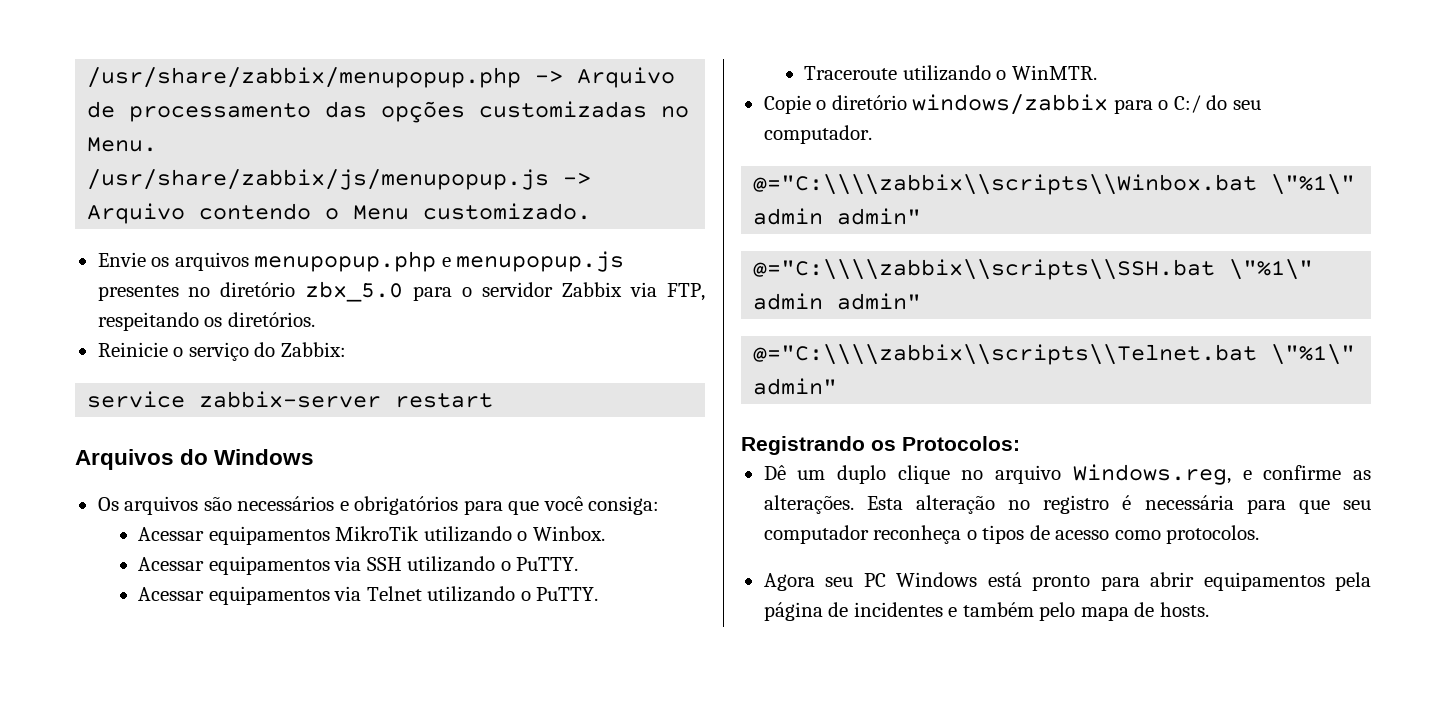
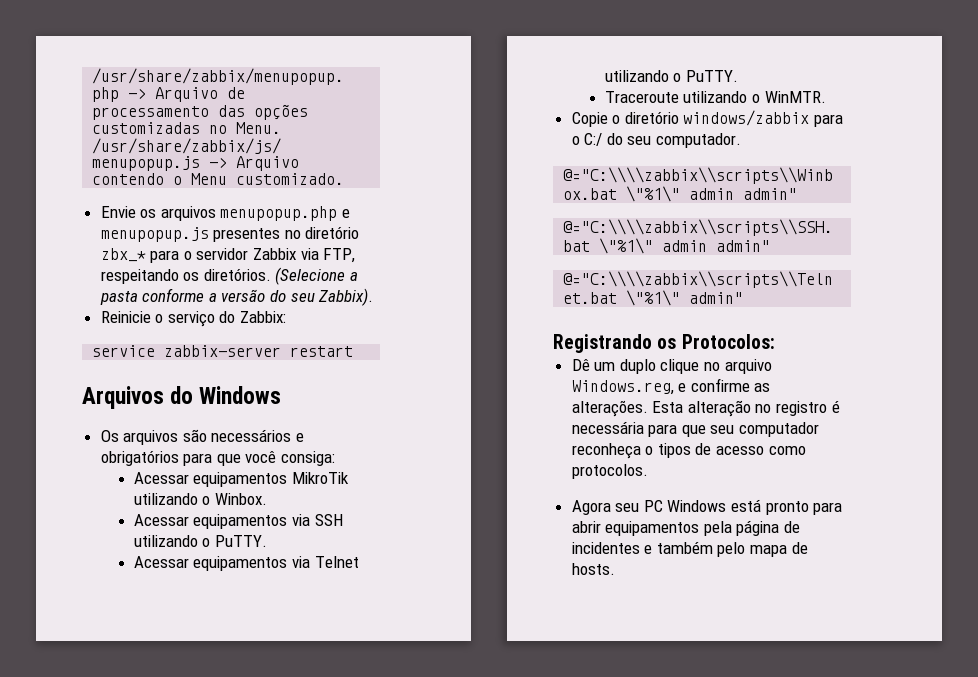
[305,281,404,302] zbx_5.0 -> [100,248,146,262] zbx_*
(315, 319) none -> [275,267,359,285] [99,288,374,306] (Selecione a pasta conforme a versão do seu Zabbix).

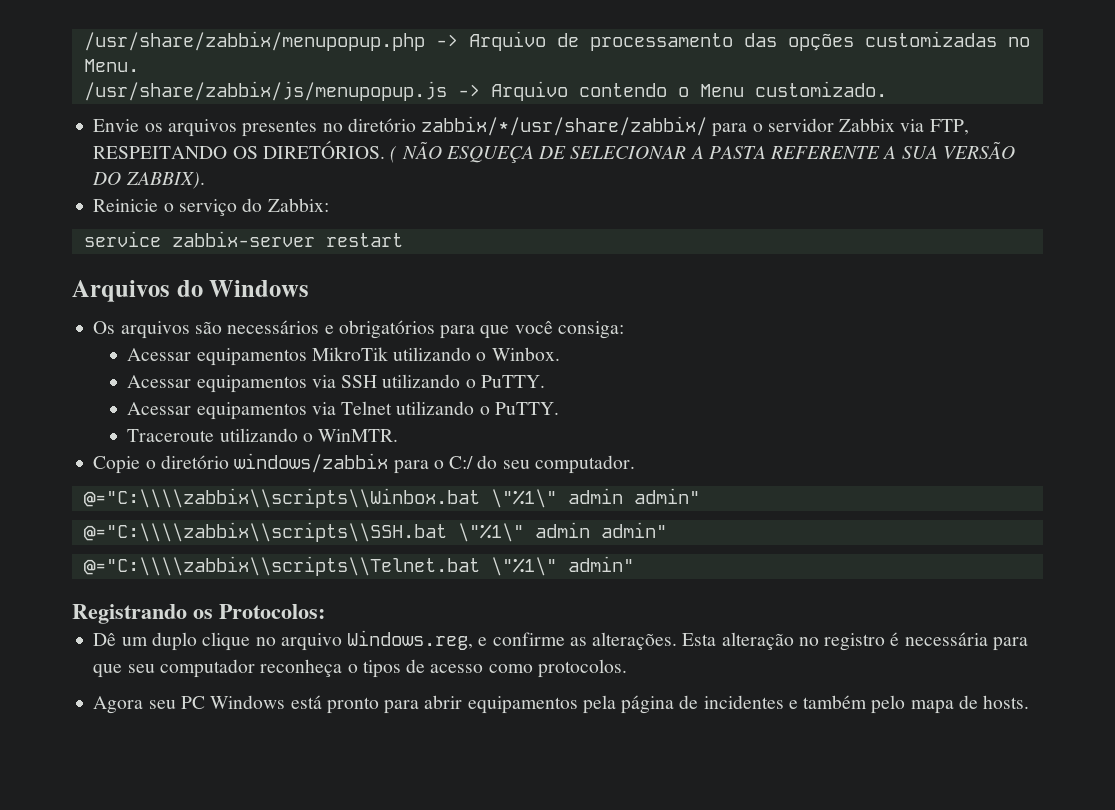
[220,206,351,221] [100,227,209,242] menupopup.php e menupopup.js -> (237, 128) none
[100,248,146,262] zbx_* -> [421,116,708,136] zabbix/*/usr/share/zabbix/
[100,267,359,285] [99,288,374,306] respeitando os diretórios. (Selecione a pasta conforme a versão do seu Zabbix). -> [93,141,1015,163] [92,171,205,189] RESPEITANDO OS DIRETÓRIOS. ( NÃO ESQUEÇA DE SELECIONAR A PASTA REFERENTE A SUA VERSÃO DO ZABBIX).

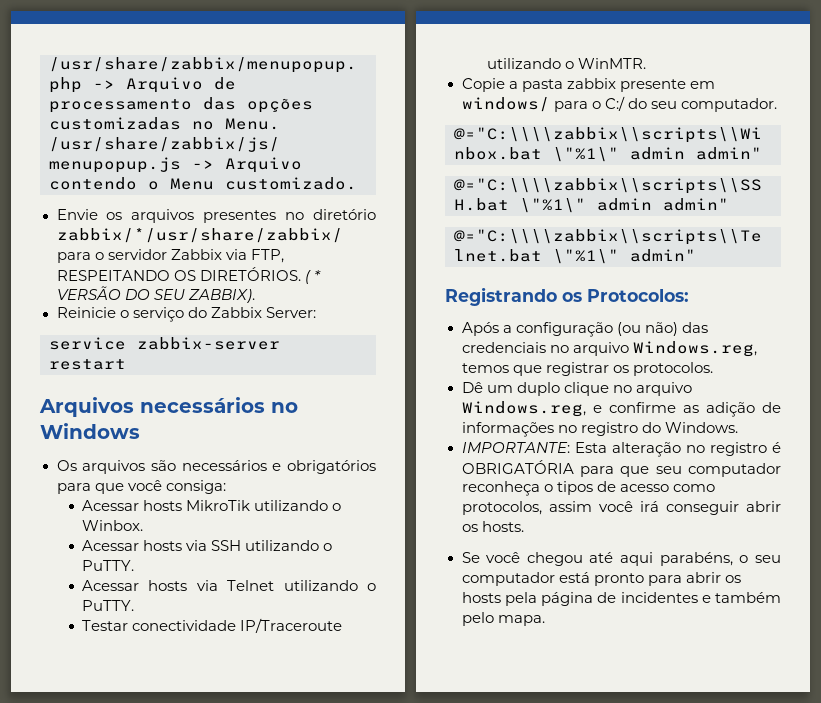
[401,141,938,163] NÃO ESQUEÇA DE SELECIONAR A PASTA REFERENTE A SUA -> [313,270,321,281] *
(122, 178) none -> [153,289,185,300] SEU
[267,198,329,212] Zabbix: -> [210,307,316,318] Zabbix Server:
[176,280,203,297] do -> [140,397,298,413] necessários no
[196,348,307,366] equipamentos -> [143,500,183,511] hosts
[196,375,307,393] equipamentos -> [143,540,183,551] hosts
[196,402,307,420] equipamentos -> [148,580,188,591] hosts
[127,429,215,442] Traceroute -> [82,618,343,633] Testar conectividade IP/Traceroute
[145,453,389,473] o diretório windows/zabbix -> [508,78,715,92] [461,97,550,112] a pasta zabbix presente em windows/
(325, 611) none -> [461,322,708,337] [461,341,757,357] [461,362,713,376] // Após a configuração (ou não) das credenciais no arquivo Windows.reg, temos que registrar os protocolos.
[592,632,678,650] alterações. -> [705,402,781,417] [461,422,738,437] [461,442,570,453] adição de informações no registro do Windows. // IMPORTANTE:
[904,632,988,646] necessária -> [461,460,574,474] OBRIGATÓRIA
[537,659,627,678] [93,695,286,714] protocolos. // Agora seu PC Windows -> [461,501,781,515] [461,521,524,532] [461,552,781,566] [461,572,555,586] protocolos, assim você irá conseguir abrir os hosts. // Se você chegou até aqui parabéns, o seu computador
[467,696,578,714] equipamentos -> [724,575,741,583] [461,592,501,603] os hosts
[910,695,1030,714] mapa de hosts. -> [497,615,545,626] mapa.

